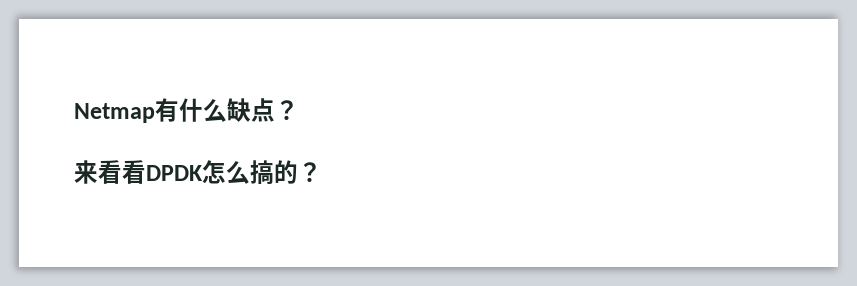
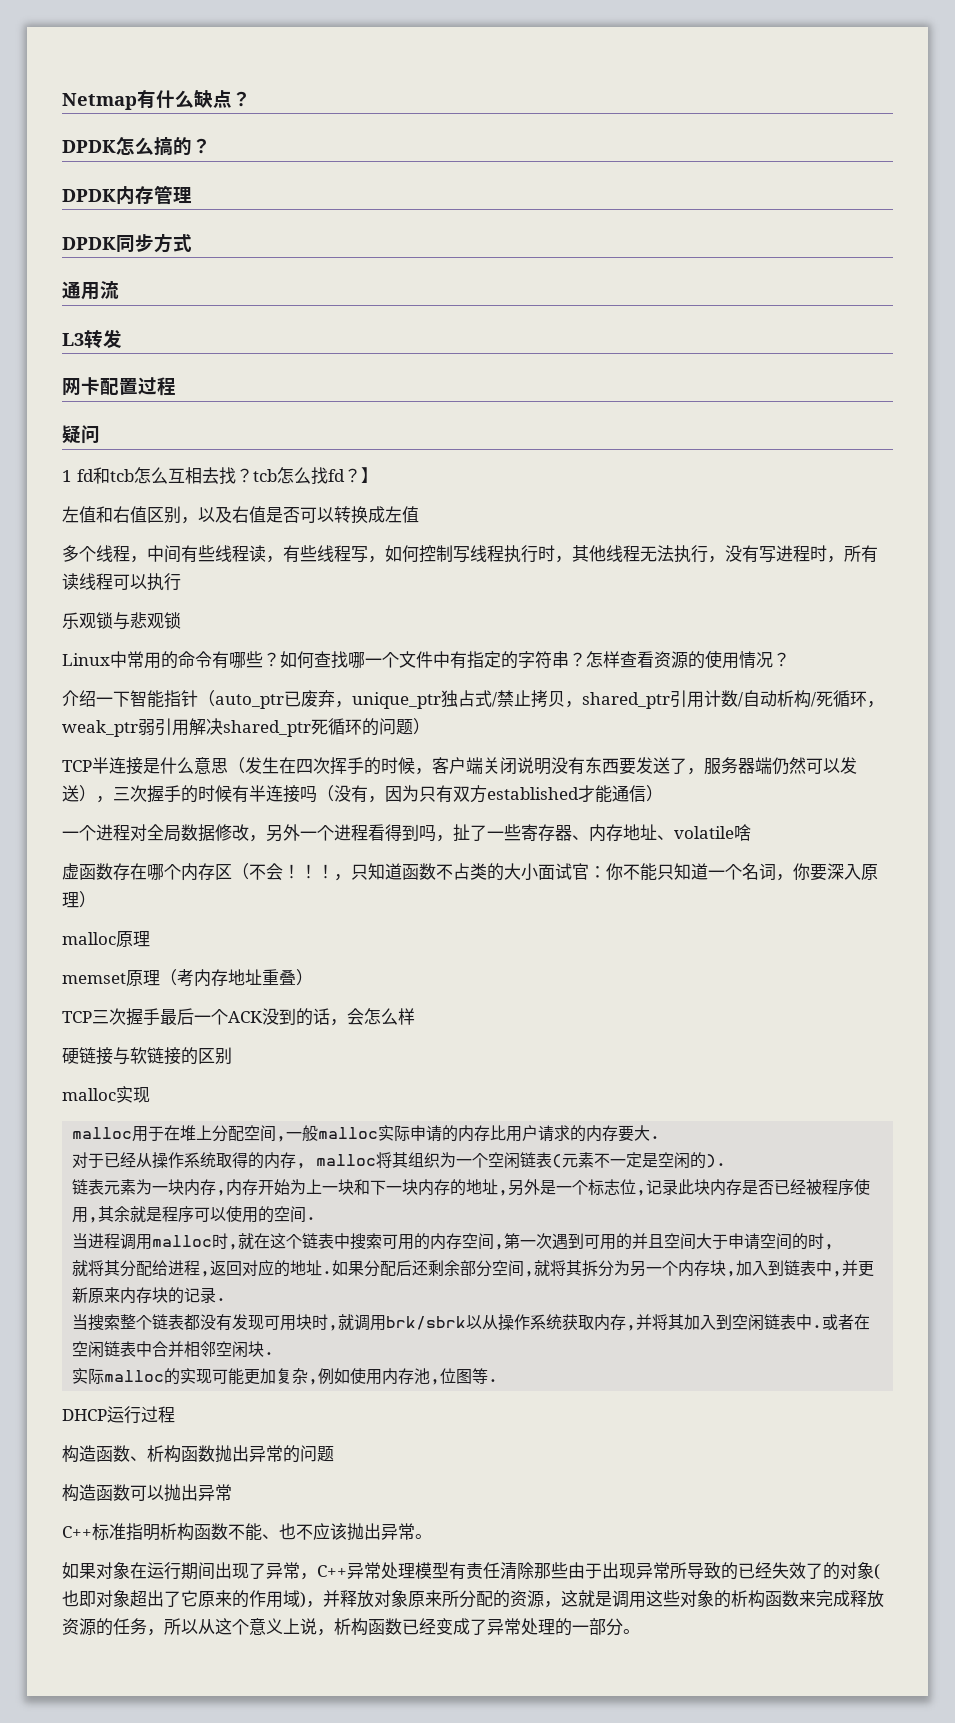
[74,160,146,184] 来看看 -> (251, 99) none
(322, 172) none -> [62,185,192,205] [62,233,192,253] [62,281,119,300] [62,329,122,349] [62,377,176,396] [62,425,100,444] [62,467,378,484] [62,506,419,524] [62,545,878,563] [62,573,181,591] [62,612,181,630] [62,650,790,669] [62,690,884,709] [62,718,430,737] [62,757,857,775] [62,785,663,803] [62,824,751,842] [62,863,878,881] [62,891,96,908] [62,931,150,947] [62,969,313,987] [62,1008,415,1026] [62,1047,232,1065] [62,1086,150,1103] [72,1125,661,1142] [72,1152,727,1169] [72,1179,871,1196] [72,1206,317,1223] [72,1233,835,1250] [72,1259,875,1277] [72,1287,227,1304] [72,1314,871,1331] [72,1341,275,1358] [72,1368,499,1385] [62,1406,175,1424] [62,1445,334,1463] [62,1484,232,1502] [62,1523,432,1541] [62,1562,880,1580] [62,1590,884,1608] [62,1618,640,1636] // DPDK内存管理 // DPDK同步方式 // 通用流 // L3转发 // 网卡配置过程 // 疑问 // 1 fd和tcb怎么互相去找？tcb怎么找fd？】 // 左值和右值区别，以及右值是否可以转换成左值 // 多个线程，中间有些线程读，有些线程写，如何控制写线程执行时，其他线程无法执行，没有写进程时，所有读线程可以执行 // 乐观锁与悲观锁 // Linux中常用的命令有哪些？如何查找哪一个文件中有指定的字符串？怎样查看资源的使用情况？ // 介绍一下智能指针（auto_ptr已废弃，unique_ptr独占式/禁止拷贝，shared_ptr引用计数/自动析构/死循环，weak_ptr弱引用解决shared_ptr死循环的问题） // TCP半连接是什么意思（发生在四次挥手的时候，客户端关闭说明没有东西要发送了，服务器端仍然可以发送），三次握手的时候有半连接吗（没有，因为只有双方established才能通信） // 一个进程对全局数据修改，另外一个进程看得到吗，扯了一些寄存器、内存地址、volatile啥 // 虚函数存在哪个内存区（不会！！！，只知道函数不占类的大小面试官：你不能只知道一个名词，你要深入原理） // malloc原理 // memset原理（考内存地址重叠） // TCP三次握手最后一个ACK没到的话，会怎么样 // 硬链接与软链接的区别 // malloc实现 // malloc用于在堆上分配空间,一般malloc实际申请的内存比用户请求的内存要大. // 对于已经从操作系统取得的内存, malloc将其组织为一个空闲链表(元素不一定是空闲的). // 链表元素为一块内存,内存开始为上一块和下一块内存的地址,另外是一个标志位,记录此块内存是否已经被程序使用,其余就是程序可以使用的空间. // 当进程调用malloc时,就在这个链表中搜索可用的内存空间,第一次遇到可用的并且空间大于申请空间的时, // 就将其分配给进程,返回对应的地址.如果分配后还剩余部分空间,就将其拆分为另一个内存块,加入到链表中,并更新原来内存块的记录. // 当搜索整个链表都没有发现可用块时,就调用brk/sbrk以从操作系统获取内存,并将其加入到空闲链表中.或者在空闲链表中合并相邻空闲块. // 实际malloc的实现可能更加复杂,例如使用内存池,位图等. // DHCP运行过程 // 构造函数、析构函数抛出异常的问题 // 构造函数可以抛出异常 // C++标准指明析构函数不能、也不应该抛出异常。 // 如果对象在运行期间出现了异常，C++异常处理模型有责任清除那些由于出现异常所导致的已经失效了的对象(也即对象超出了它原来的作用域)，并释放对象原来所分配的资源，这就是调用这些对象的析构函数来完成释放资源的任务，所以从这个意义上说，析构函数已经变成了异常处理的一部分。

